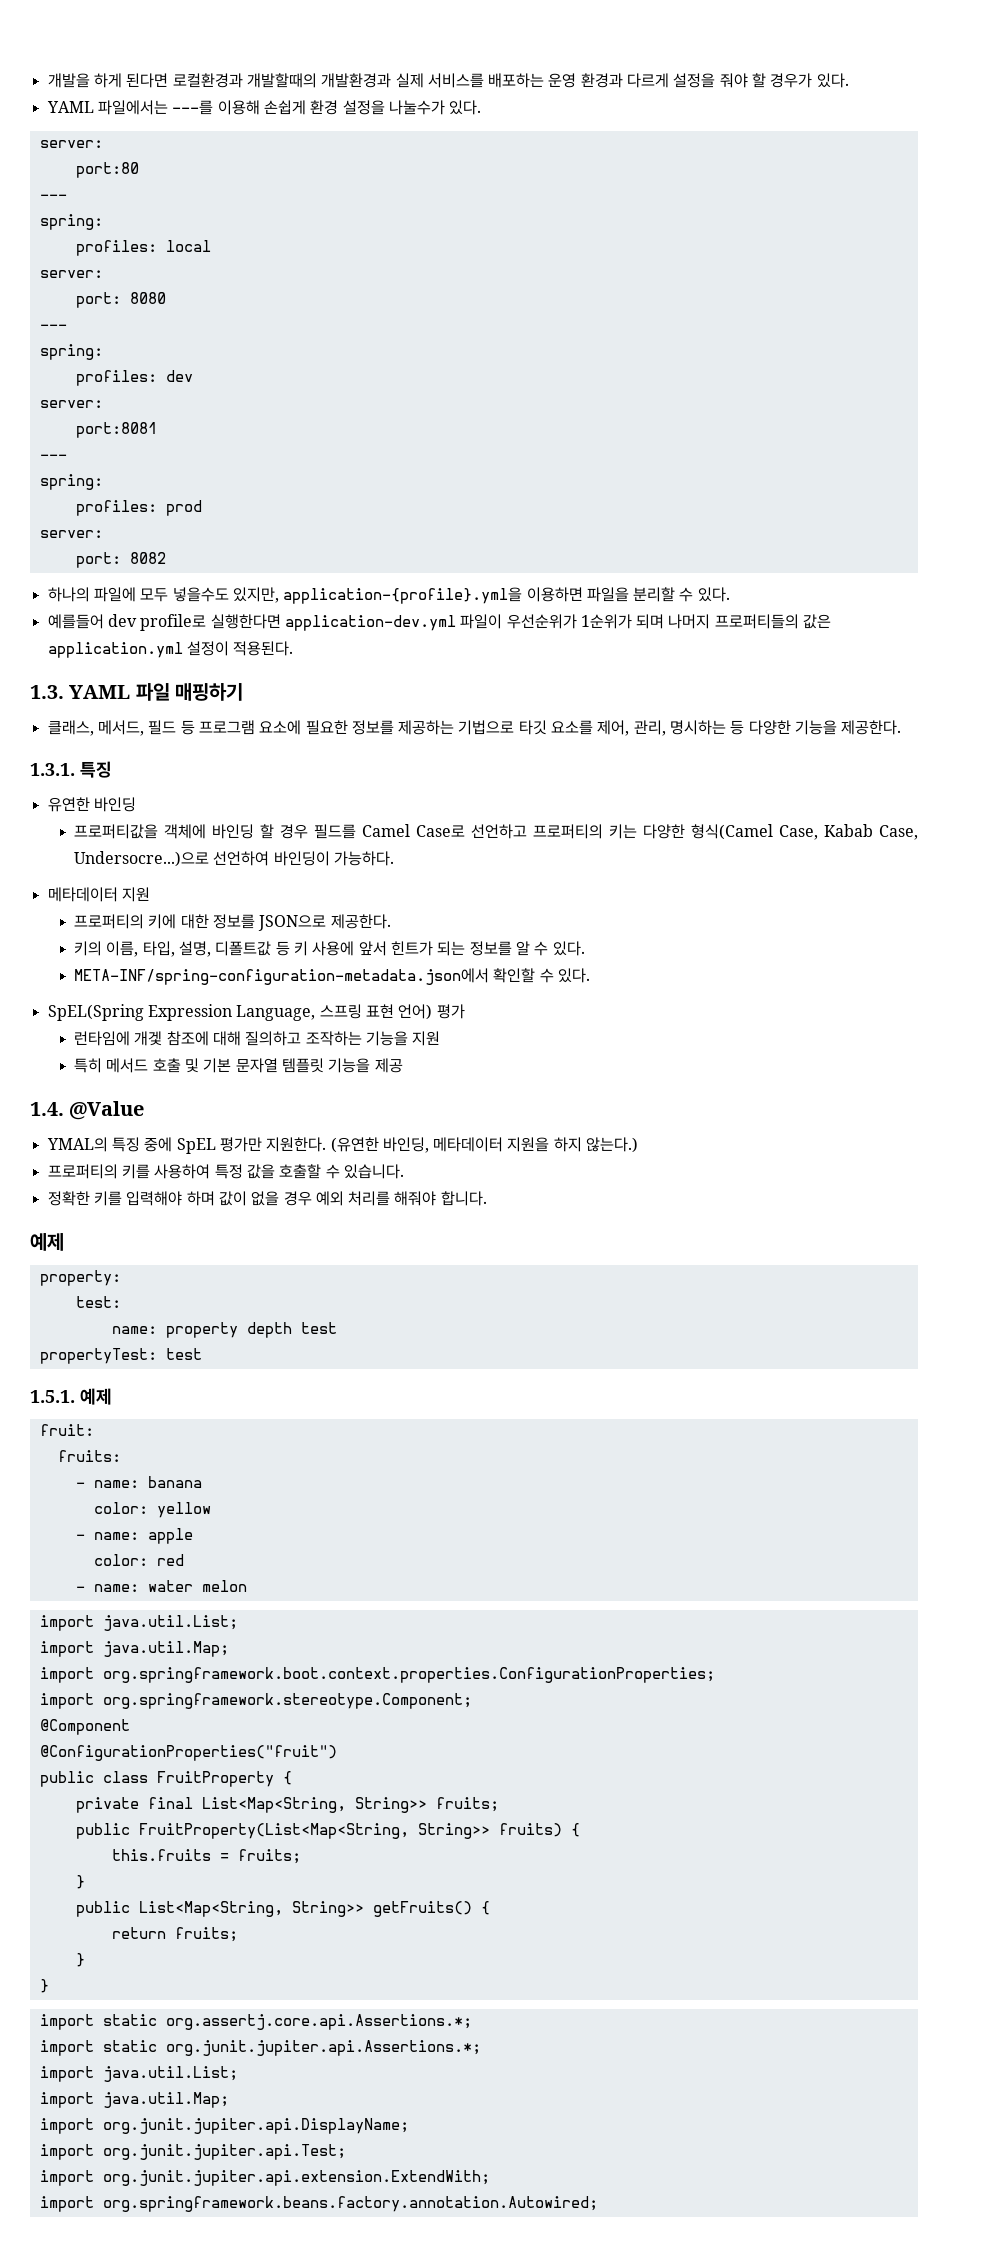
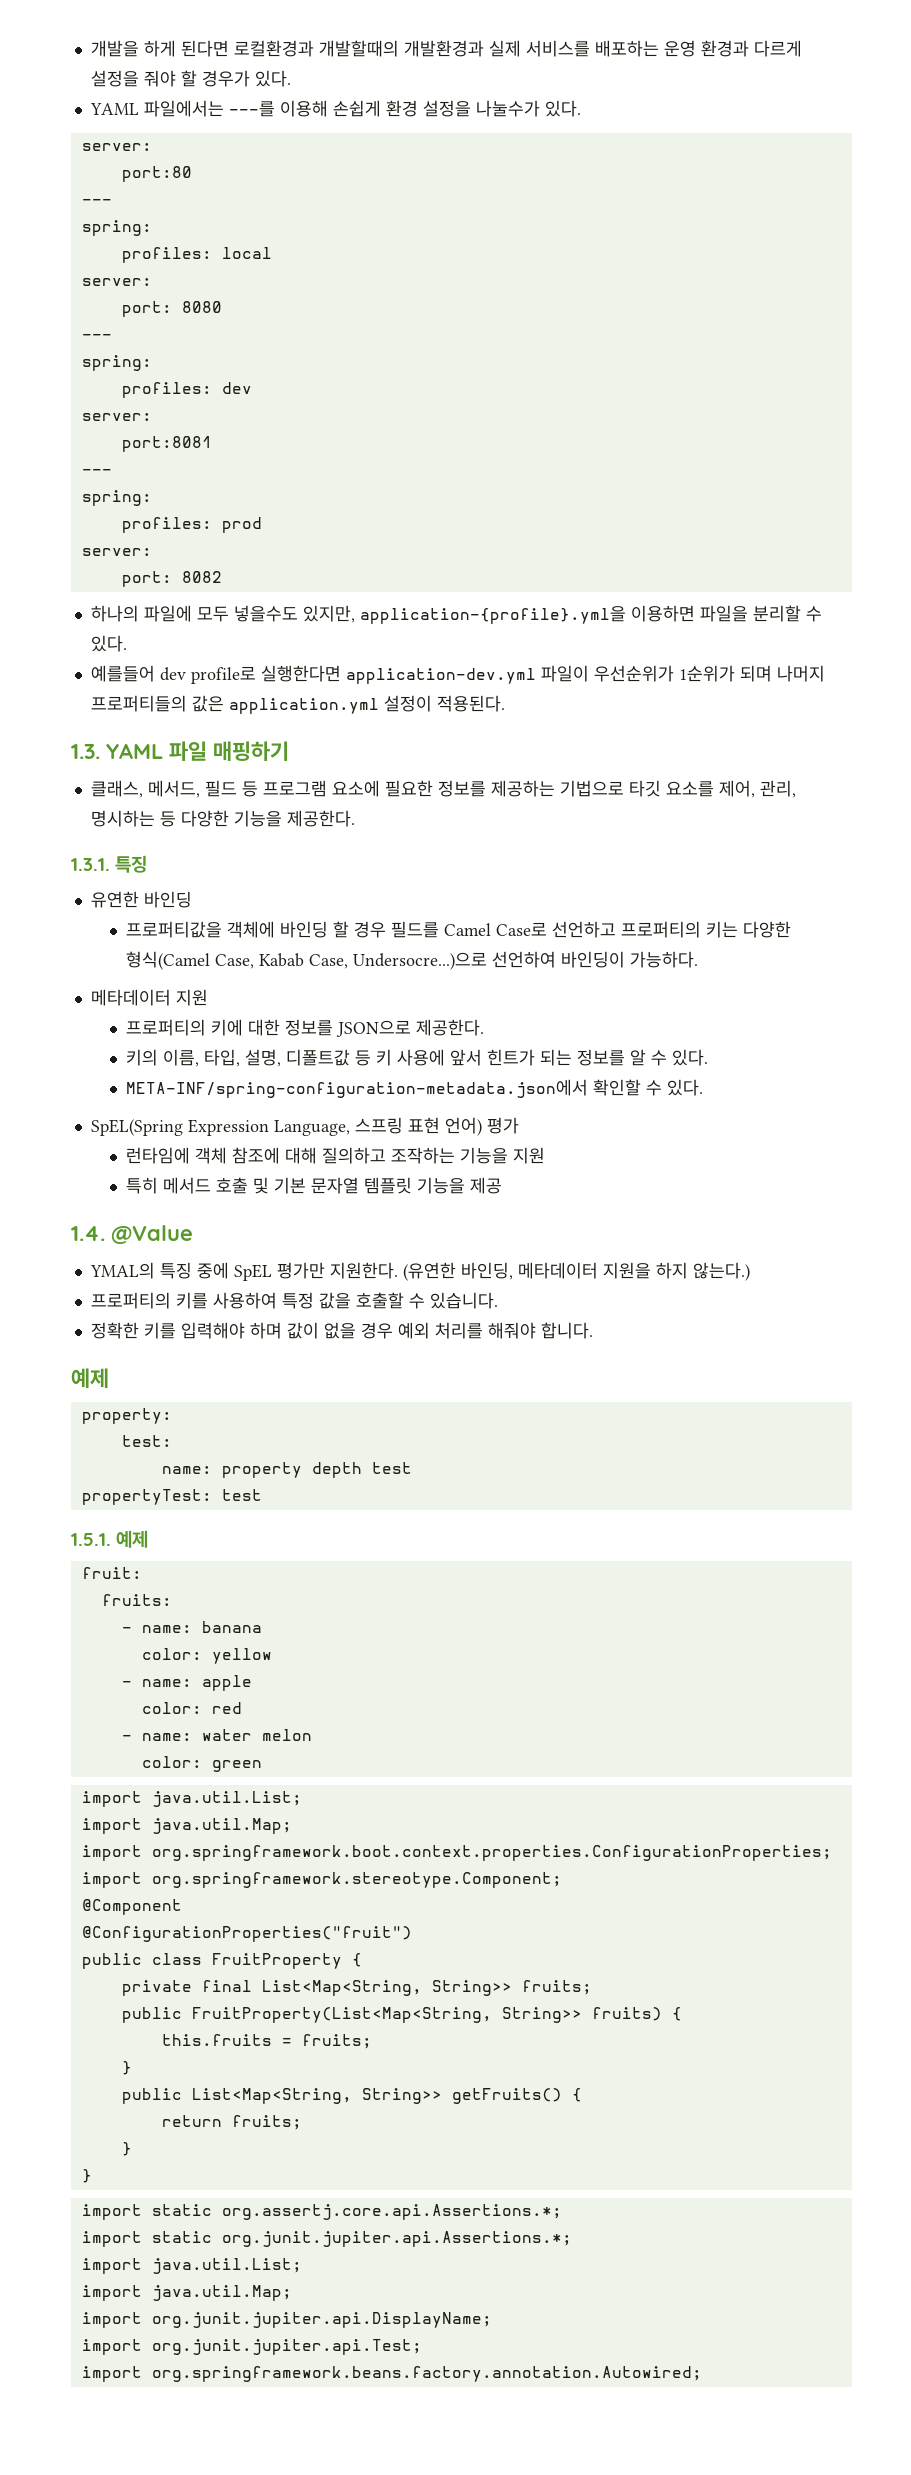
[134,1031,163,1046] 개겣 -> [195,1147,228,1164] 객체
(247, 1586) none -> [141,1756,262,1772] // color: green
[39,2170,490,2186] // import org.junit.jupiter.api.extension.ExtendWith; -> (422, 2347) none

